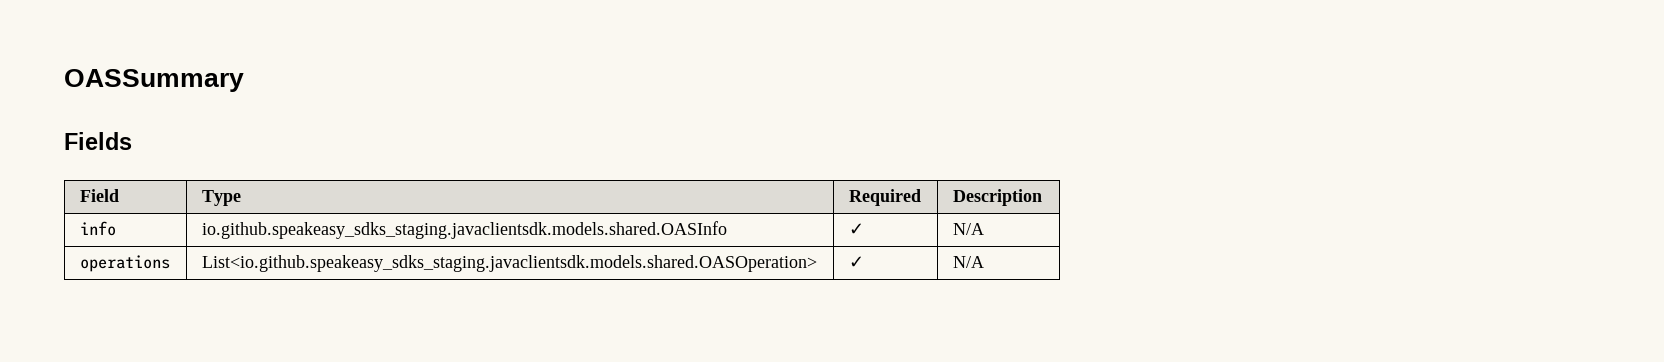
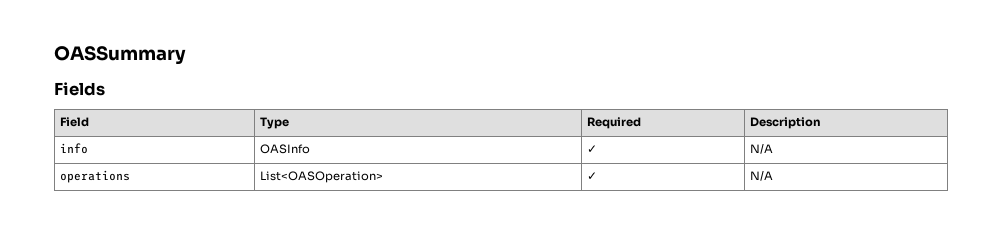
[201,221,727,239] io.github.speakeasy_sdks_staging.javaclientsdk.models.shared.OASInfo -> [260,144,311,154] OASInfo
[201,255,817,272] List<io.github.speakeasy_sdks_staging.javaclientsdk.models.shared.OASOperation> -> [260,171,384,183] List<OASOperation>

